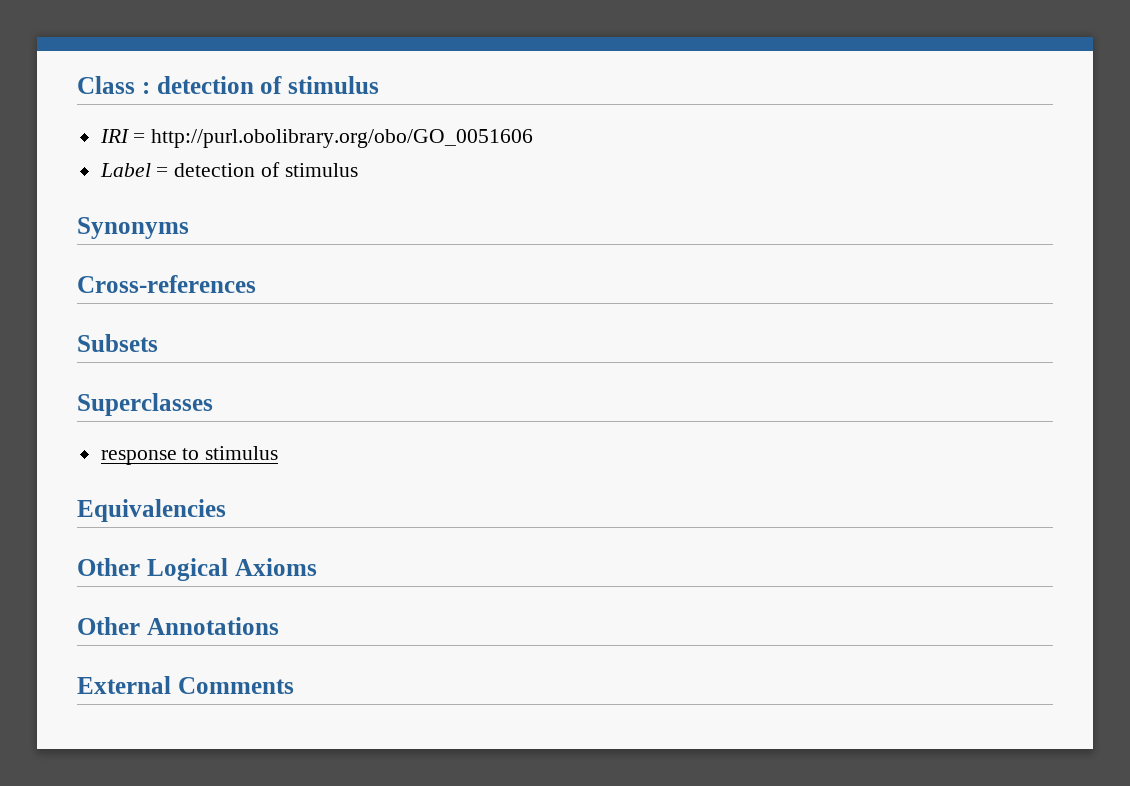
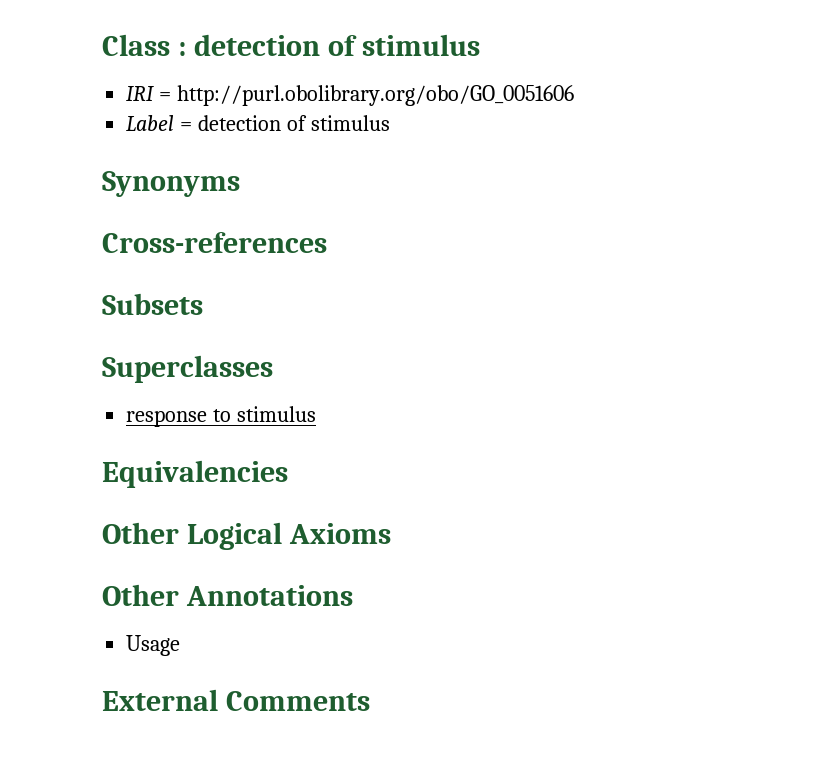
(279, 626) none -> [126,635,181,656] // Usage

